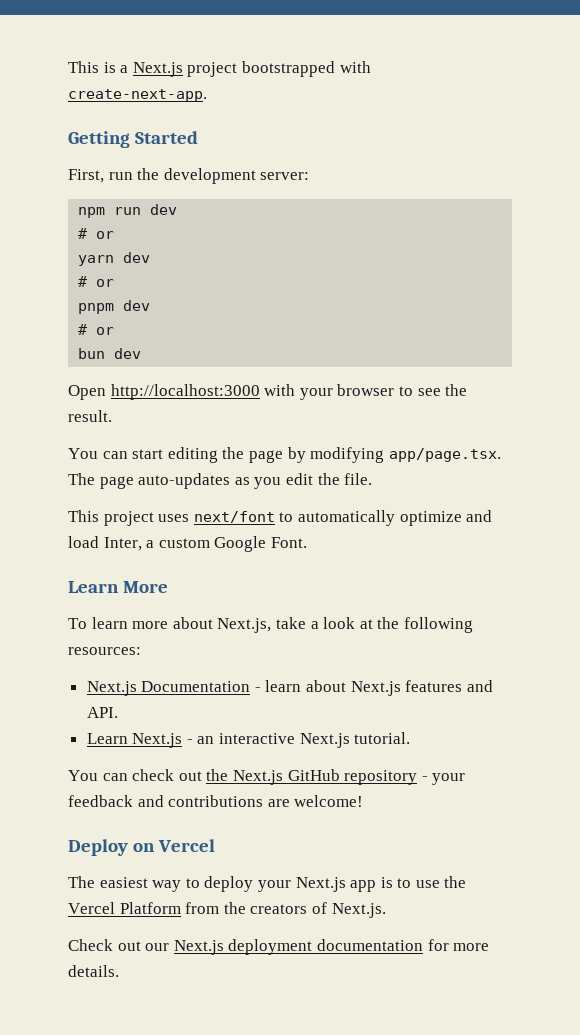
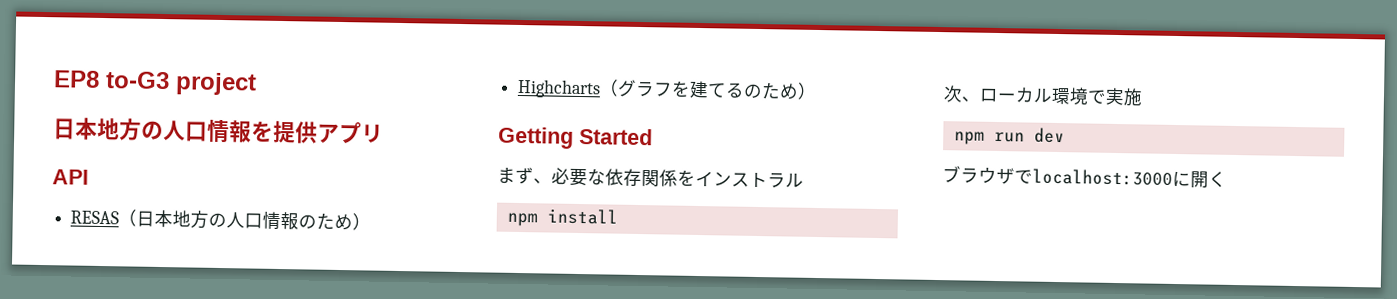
[68,61,371,77] [68,89,207,102] [68,131,199,148] [68,168,310,184] [78,204,178,218] [78,228,115,239] [78,252,151,266] [78,276,115,287] [78,300,151,314] [78,324,115,335] [78,348,142,359] [68,384,468,400] [68,410,112,422] [68,447,501,463] [68,473,373,489] [68,510,493,526] [68,536,307,552] [68,581,169,593] [68,617,473,633] [68,647,141,655] [86,680,493,696] [86,707,118,718] [86,732,411,748] [68,769,466,785] [68,795,364,807] [68,839,216,856] [68,876,467,892] [68,902,386,918] [68,939,490,955] [68,965,119,977] This is a Next.js project bootstrapped with create-next-app. // Getting Started // First, run the development server: // npm run dev // # or // yarn dev // # or // pnpm dev // # or // bun dev // Open http://localhost:3000 with your browser to see the result. // You can start editing the page by modifying app/page.tsx. The page auto-updates as you edit the file. // This project uses next/font to automatically optimize and load Inter, a custom Google Font. // Learn More // To learn more about Next.js, take a look at the following resources: // Next.js Documentation - learn about Next.js features and API. // Learn Next.js - an interactive Next.js tutorial. // You can check out the Next.js GitHub repository - your feedback and contributions are welcome! // Deploy on Vercel // The easiest way to deploy your Next.js app is to use the Vercel Platform from the creators of Next.js. // Check out our Next.js deployment documentation for more details. -> [53,70,257,96] [53,117,384,144] [52,169,89,185] [70,209,372,231] [517,78,818,100] [498,126,653,149] [497,166,804,189] [506,208,618,227] [943,85,1143,107] [953,127,1065,145] [942,165,1227,189] EP8 to-G3 project // 日本地方の人口情報を提供アプリ // API // RESAS（日本地方の人口情報のため） // Highcharts（グラフを建てるのため） // Getting Started // まず、必要な依存関係をインストラル // npm install // 次、ローカル環境で実施 // npm run dev // ブラウザでlocalhost:3000に開く

